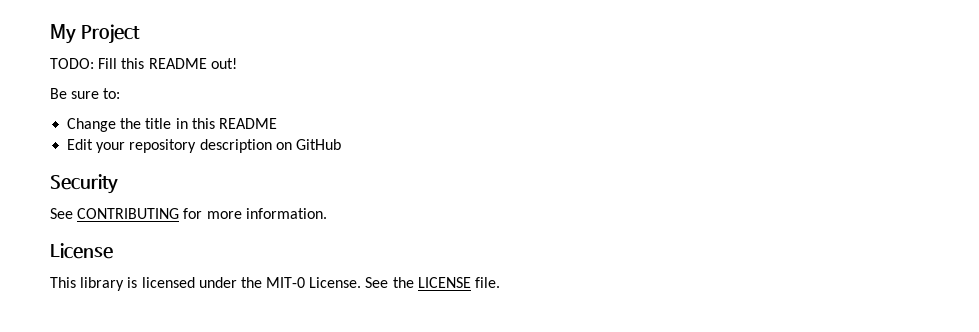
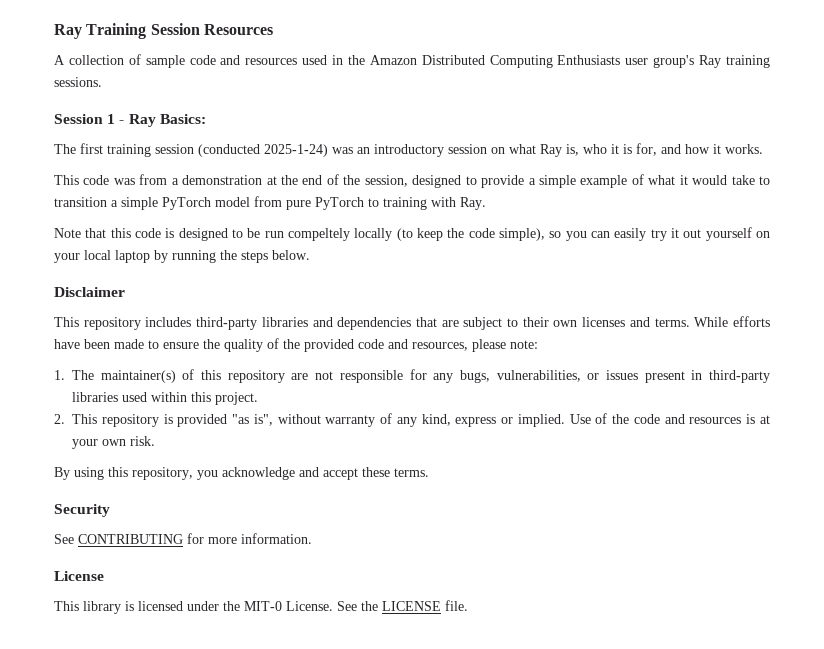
[50,24,140,44] [50,58,237,69] [50,88,121,99] [67,118,277,132] [67,139,341,153] My Project // TODO: Fill this README out! // Be sure to: // Change the title in this README // Edit your repository description on GitHub -> [54,23,273,39] [54,54,770,68] [54,77,102,87] [54,114,206,127] [54,143,763,157] [54,174,770,188] [54,196,486,210] [54,227,771,241] [54,250,310,263] [54,287,125,297] [54,316,771,330] [54,338,538,352] [54,369,770,383] [72,392,258,405] [54,413,771,427] [72,436,155,449] [54,467,429,480] Ray Training Session Resources // A collection of sample code and resources used in the Amazon Distributed Computing Enthusiasts user group's Ray training sessions. // Session 1 - Ray Basics: // The first training session (conducted 2025-1-24) was an introductory session on what Ray is, who it is for, and how it works. // This code was from a demonstration at the end of the session, designed to provide a simple example of what it would take to transition a simple PyTorch model from pure PyTorch to training with Ray. // Note that this code is designed to be run compeltely locally (to keep the code simple), so you can easily try it out yourself on your local laptop by running the steps below. // Disclaimer // This repository includes third-party libraries and dependencies that are subject to their own licenses and terms. While efforts have been made to ensure the quality of the provided code and resources, please note: // 1. The maintainer(s) of this repository are not responsible for any bugs, vulnerabilities, or issues present in third-party libraries used within this project. // 2. This repository is provided "as is", without warranty of any kind, express or implied. Use of the code and resources is at your own risk. // By using this repository, you acknowledge and accept these terms.

